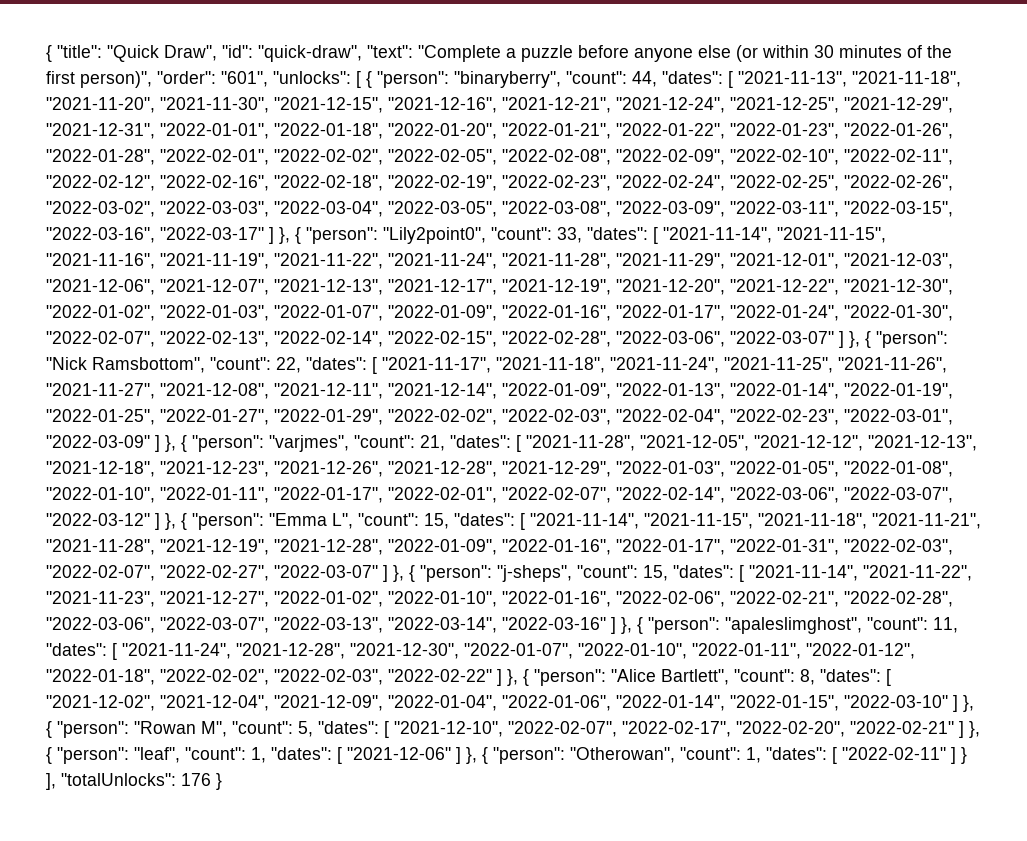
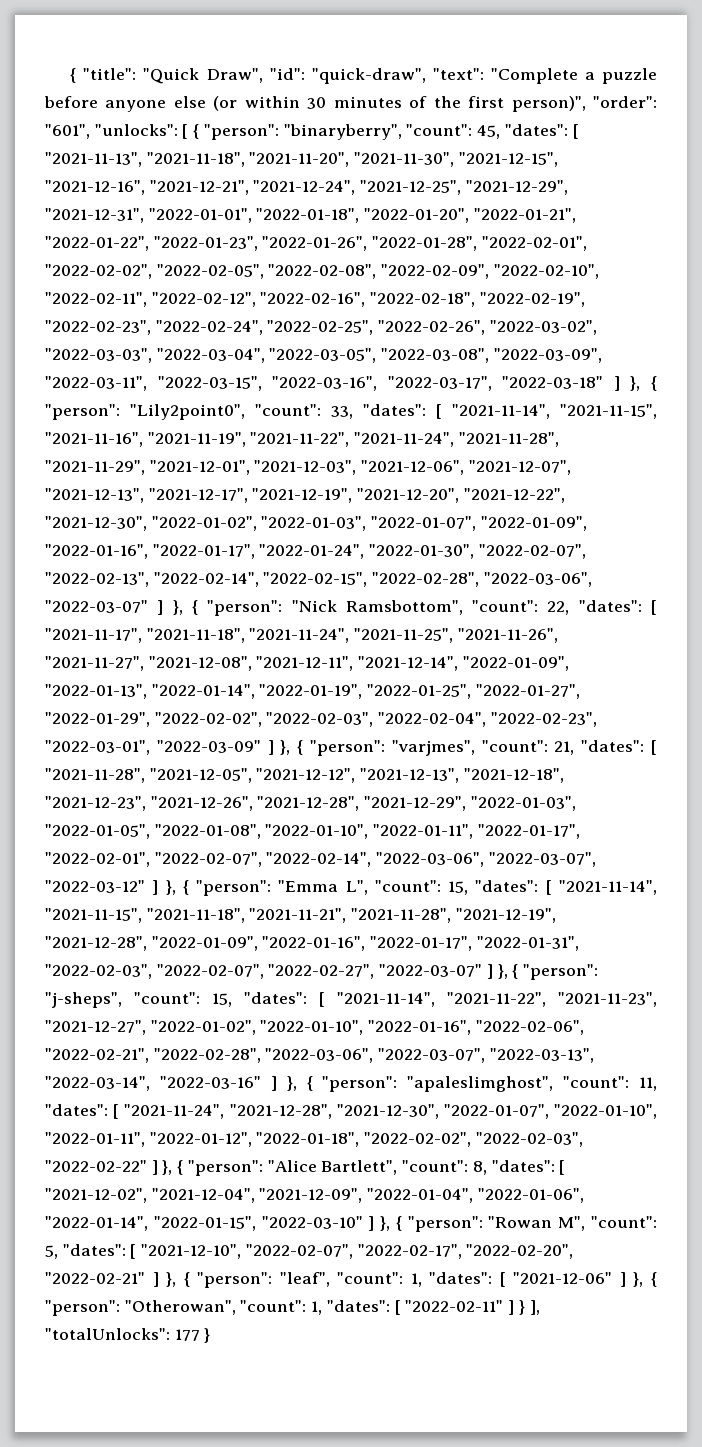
[632,71,657,87] 44, -> [477,125,501,139] 45,
[160,227,264,240] "2022-03-17" -> [387,376,604,391] "2022-03-17", "2022-03-18"
[181,773,211,786] 176 -> [174,1329,200,1341] 177

